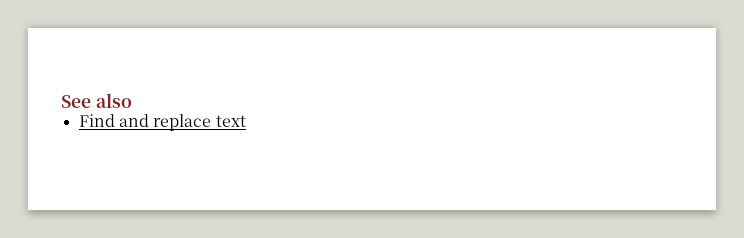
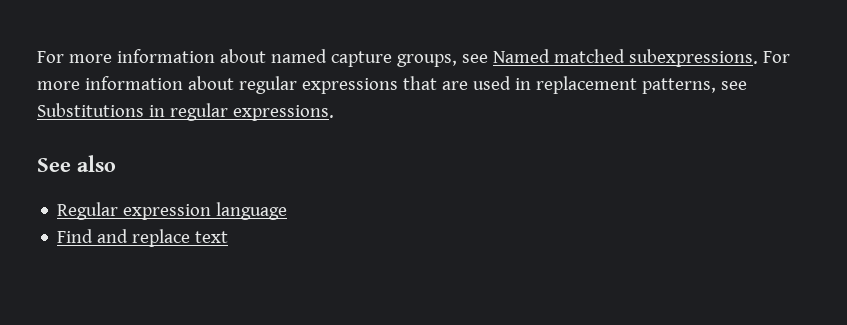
(61, 101) none -> [37,49,790,67] [37,76,747,94] [37,103,334,121] For more information about named capture groups, see Named matched subexpressions. For more information about regular expressions that are used in replacement patterns, see Substitutions in regular expressions. //
(132, 100) none -> [57,202,288,220] // Regular expression language

